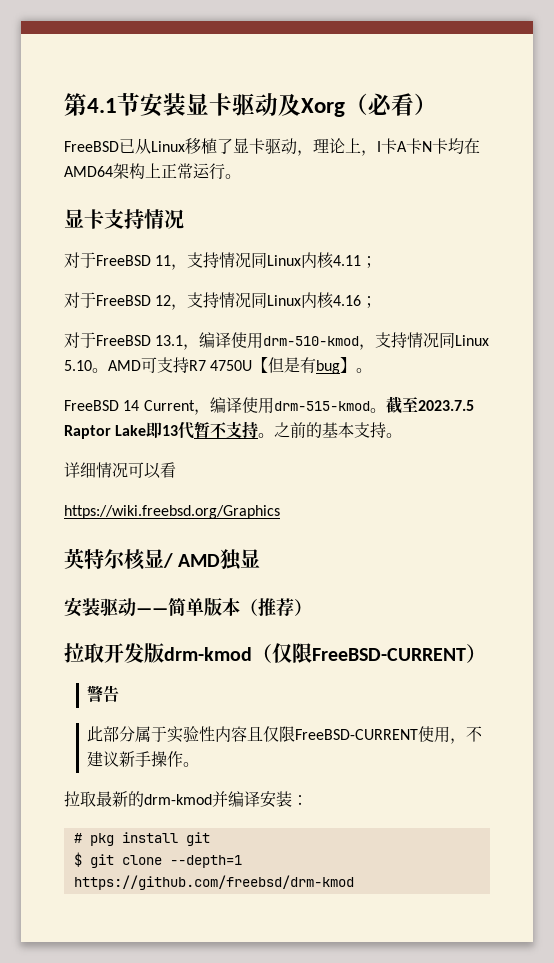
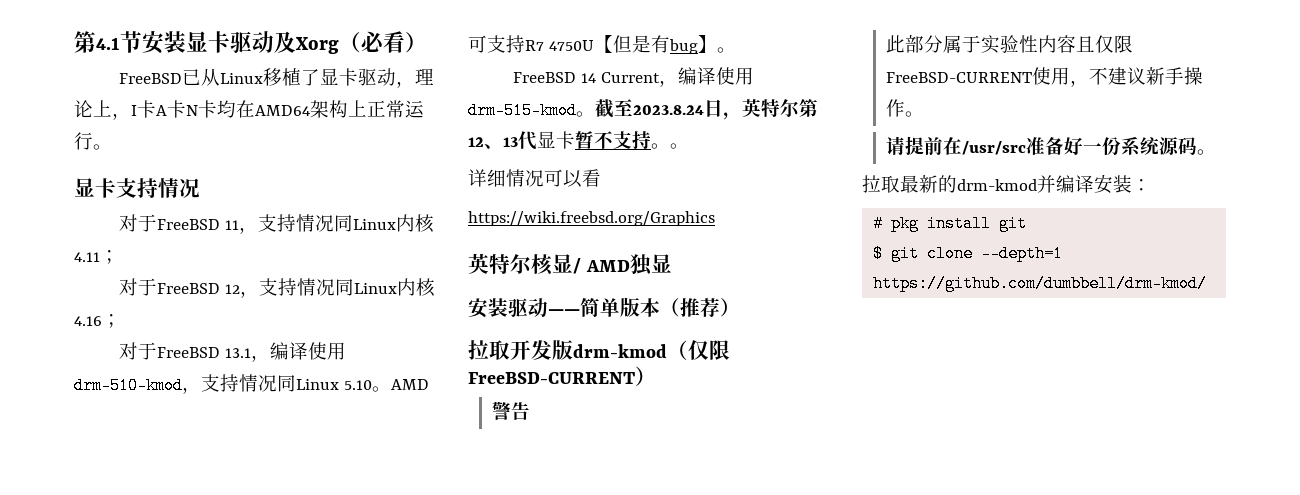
[417,400,474,411] [64,421,387,439] 2023.7.5 Raptor Lake即13代暂不支持。之前的基本支持 -> [633,99,818,120] [468,131,670,150] 2023.8.24日，英特尔第12、13代显卡暂不支持。
(200, 764) none -> [885,136,1216,156] // 请提前在/usr/src准备好一份系统源码。
[73,875,354,890] https://github.com/freebsd/drm-kmod -> [873,275,1208,292] https://github.com/dumbbell/drm-kmod/

